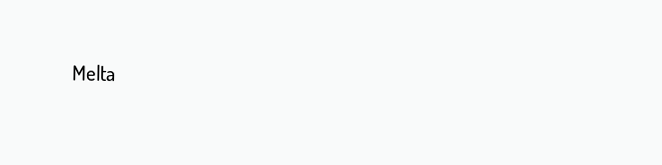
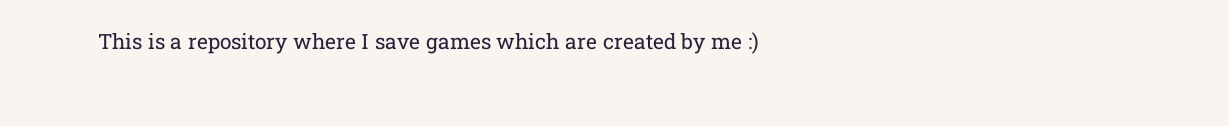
[71,64,116,82] Melta -> [98,32,759,54] This is a repository where I save games which are created by me :)

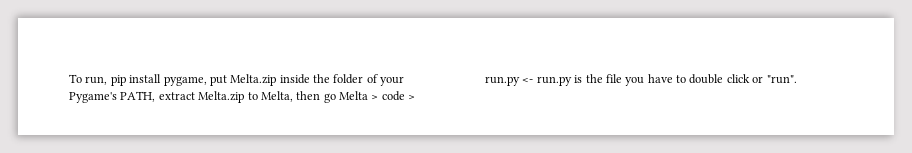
[98,32,759,54] This is a repository where I save games which are created by me :) -> [69,74,405,86] [69,91,416,103] [485,74,797,86] To run, pip install pygame, put Melta.zip inside the folder of your Pygame's PATH, extract Melta.zip to Melta, then go Melta > code > run.py <- run.py is the file you have to double click or "run".

